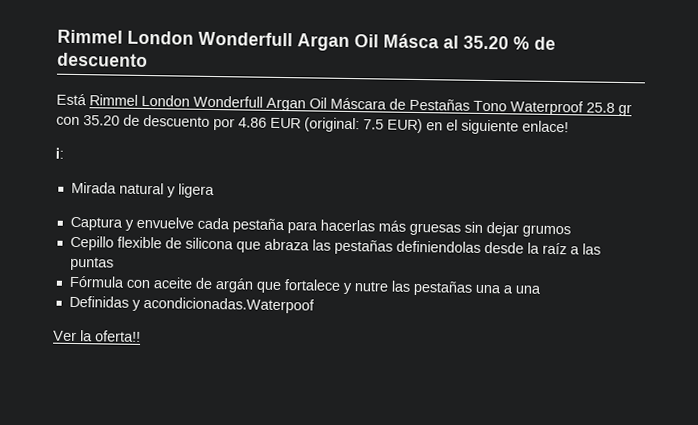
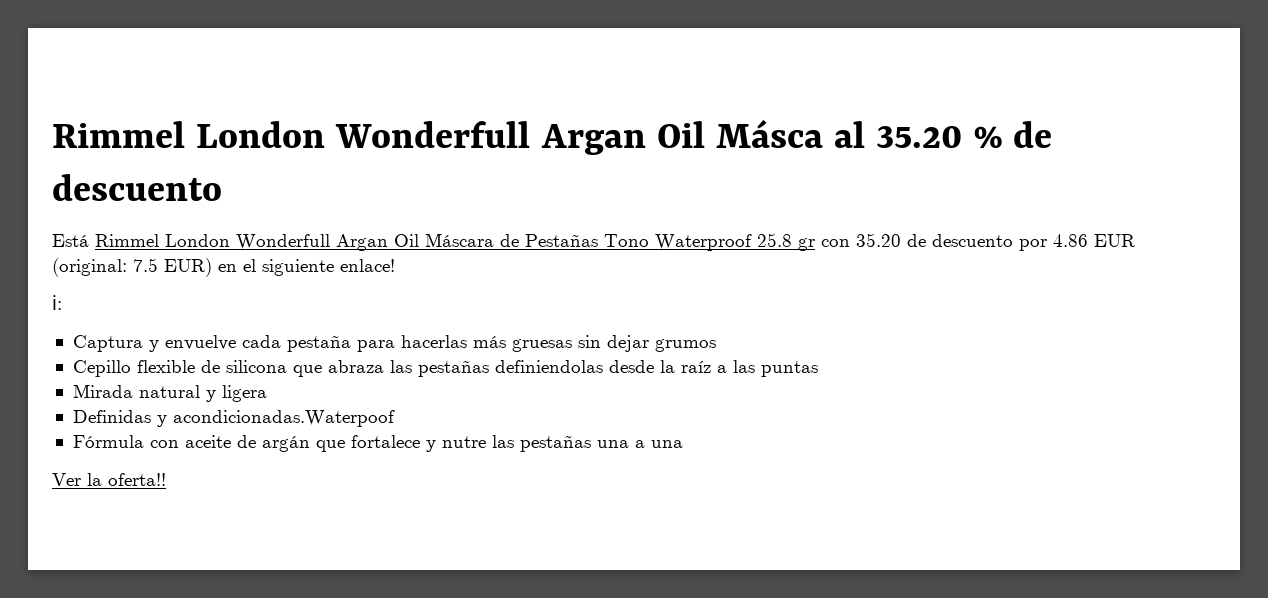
[70,181,215,199] // Mirada natural y ligera -> (62, 302) none
(114, 263) none -> [72,384,267,402] [72,410,395,427] // Mirada natural y ligera // Definidas y acondicionadas.Waterpoof
[68,295,315,314] // Definidas y acondicionadas.Waterpoof -> (683, 444) none

